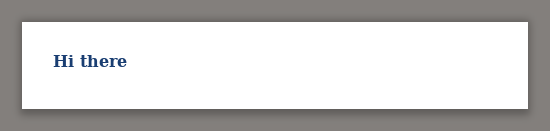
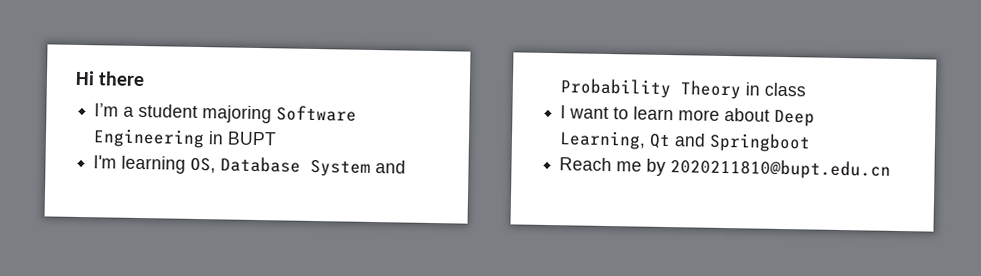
(127, 61) none -> [94,103,358,124] [93,128,278,149] [93,155,407,177] [560,78,807,100] [560,105,816,127] [559,130,812,153] [559,157,892,180] // I’m a student majoring Software Engineering in BUPT // I'm learning OS, Database System and Probability Theory in class // I want to learn more about Deep Learning, Qt and Springboot // Reach me by 2020211810@bupt.edu.cn

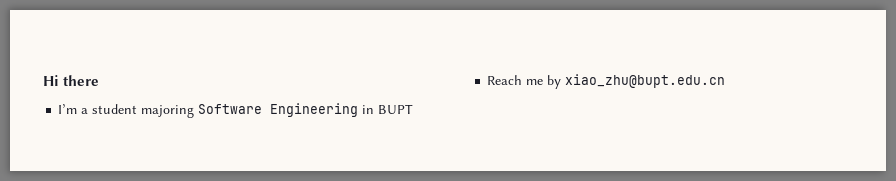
[93,155,407,177] [560,78,807,100] [560,105,816,127] [559,130,812,153] // I'm learning OS, Database System and Probability Theory in class // I want to learn more about Deep Learning, Qt and Springboot -> (414, 109) none
[670,158,892,180] 2020211810@bupt.edu.cn -> [565,74,726,88] xiao_zhu@bupt.edu.cn

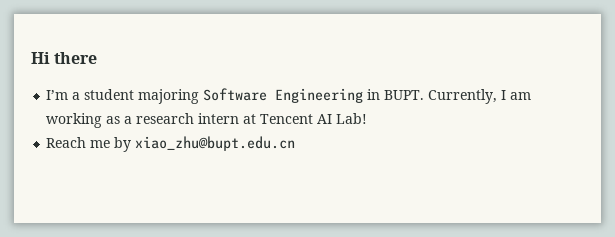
[378,104,414,114] BUPT -> [384,89,532,104] [46,113,368,128] BUPT. Currently, I am working as a research intern at Tencent AI Lab!

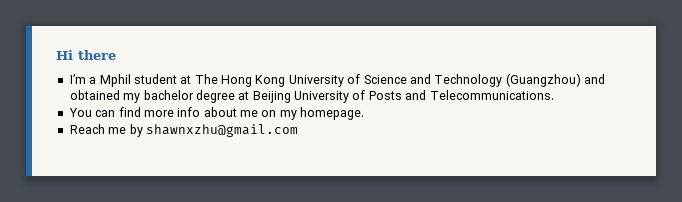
[84,88,532,104] [46,113,368,128] student majoring Software Engineering in BUPT. Currently, I am working as a research intern at Tencent AI Lab! -> [99,73,605,87] [69,90,554,103] [68,107,365,120] Mphil student at The Hong Kong University of Science and Technology (Guangzhou) and obtained my bachelor degree at Beijing University of Posts and Telecommunications. // You can find more info about me on my homepage.
[135,136,296,151] xiao_zhu@bupt.edu.cn -> [145,124,298,137] shawnxzhu@gmail.com

